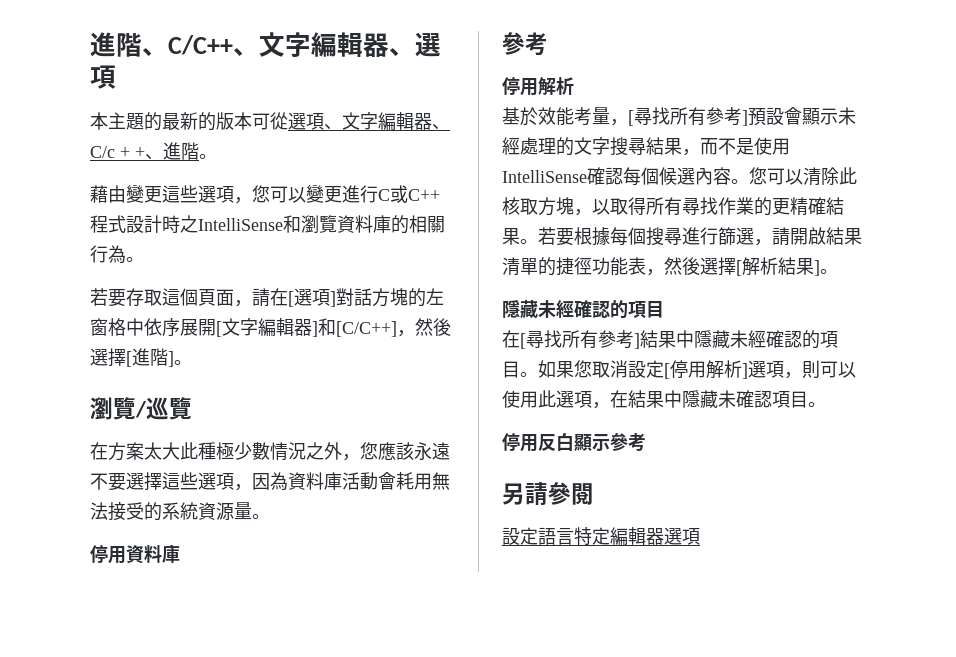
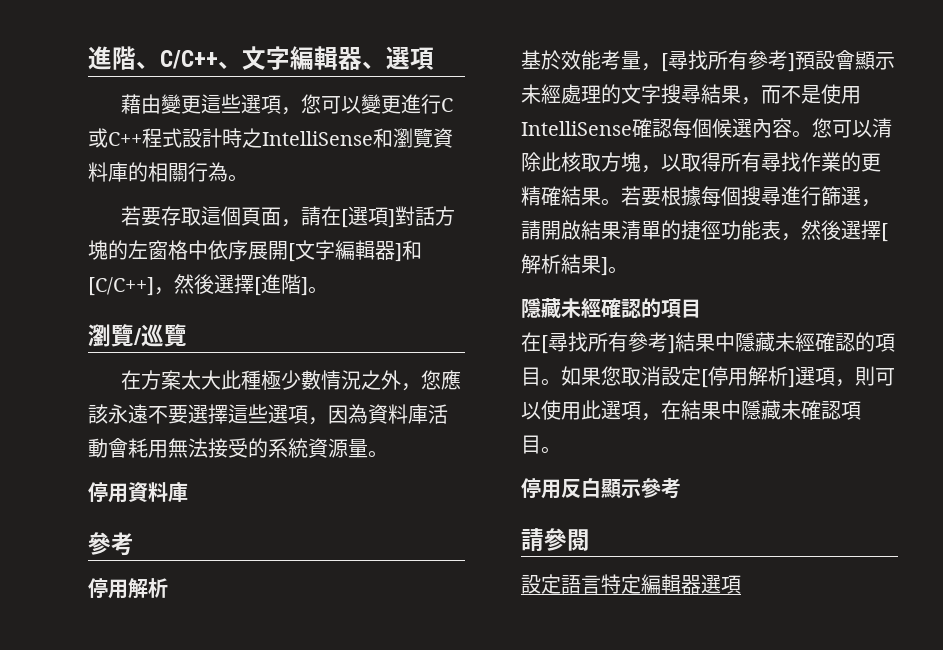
[90,112,450,131] [90,142,217,160] // 本主題的最新的版本可從選項、文字編輯器、C/c + +、進階。 -> (434, 58) none
[502,483,525,505] 另 -> (681, 488) none

